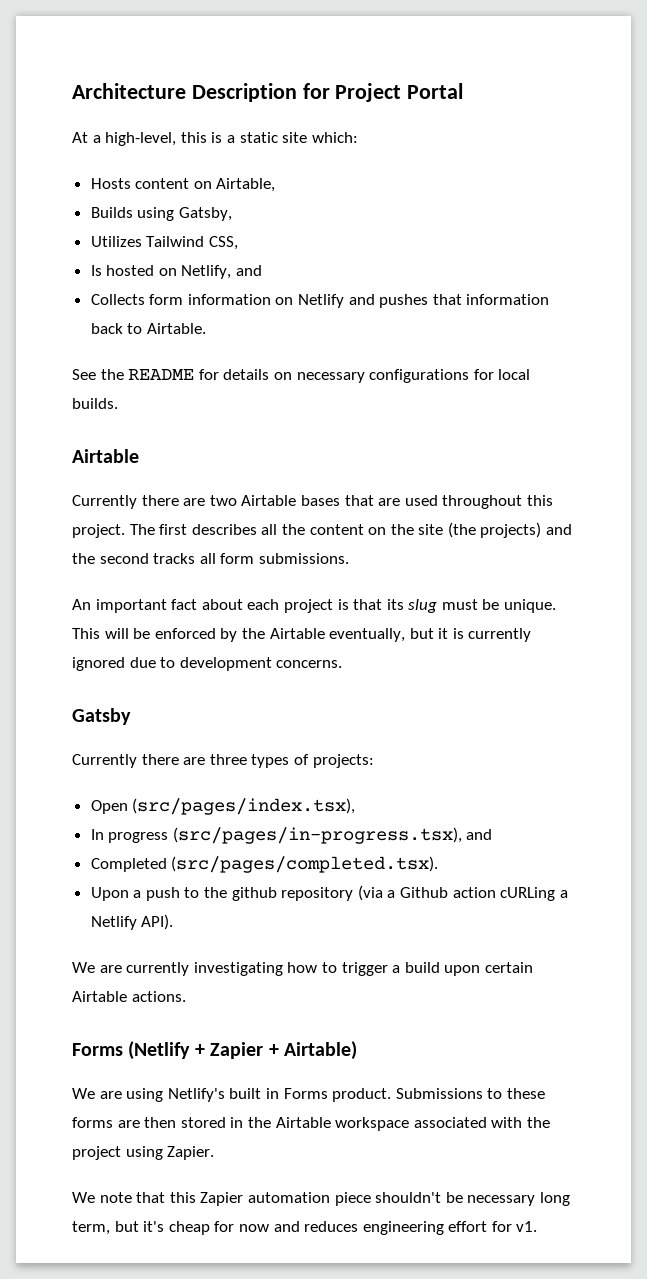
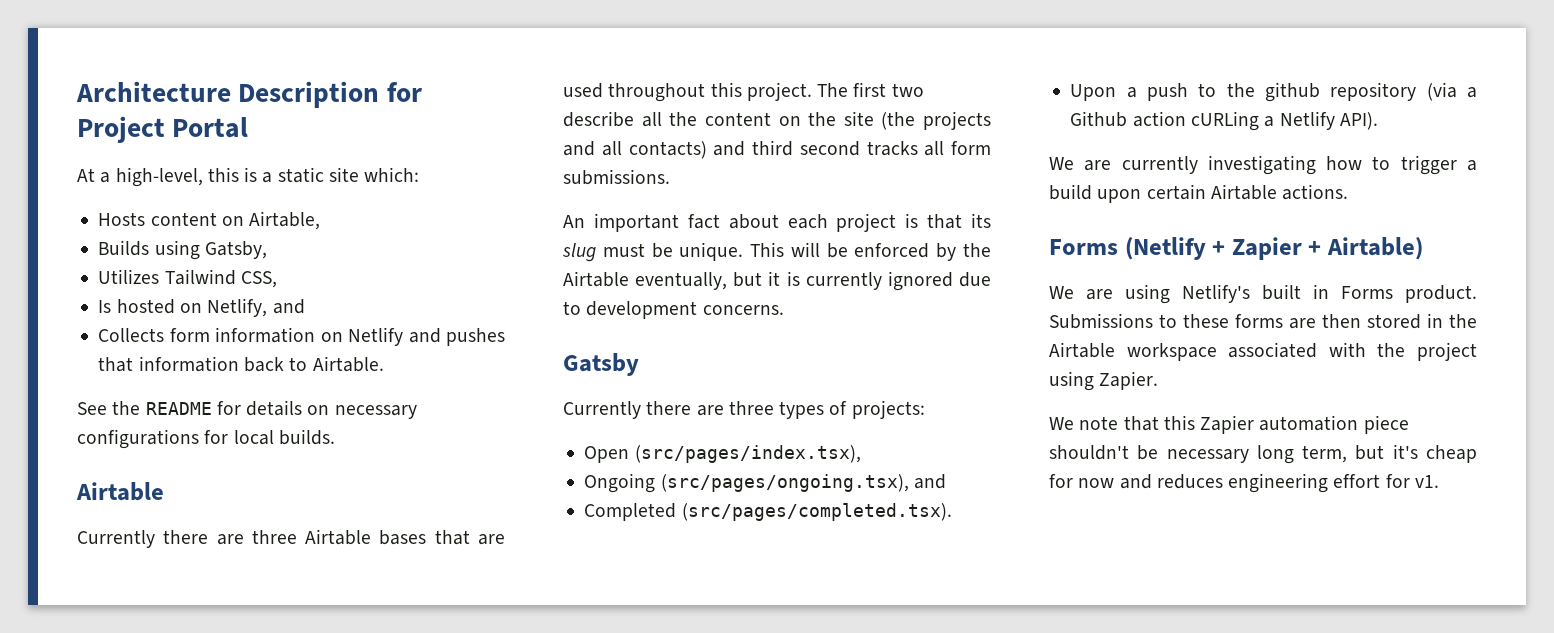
[209,495,237,506] two -> [251,530,297,544] three
[191,524,257,535] describes -> [891,83,924,97] [563,111,634,127] two describe
[480,522,573,538] [72,553,95,564] projects) and the -> [923,111,991,130] [563,140,793,159] projects and all contacts) and third
[90,827,462,844] In progress (src/pages/in-progress.tsx), -> [584,473,909,493] Ongoing (src/pages/ongoing.tsx),

